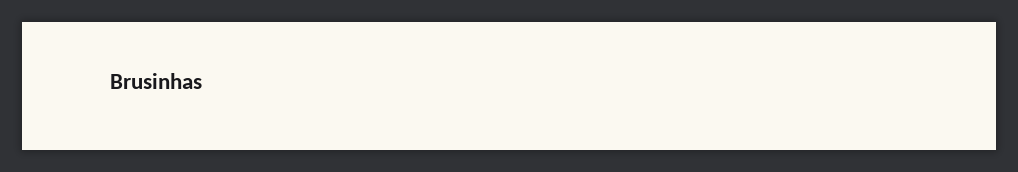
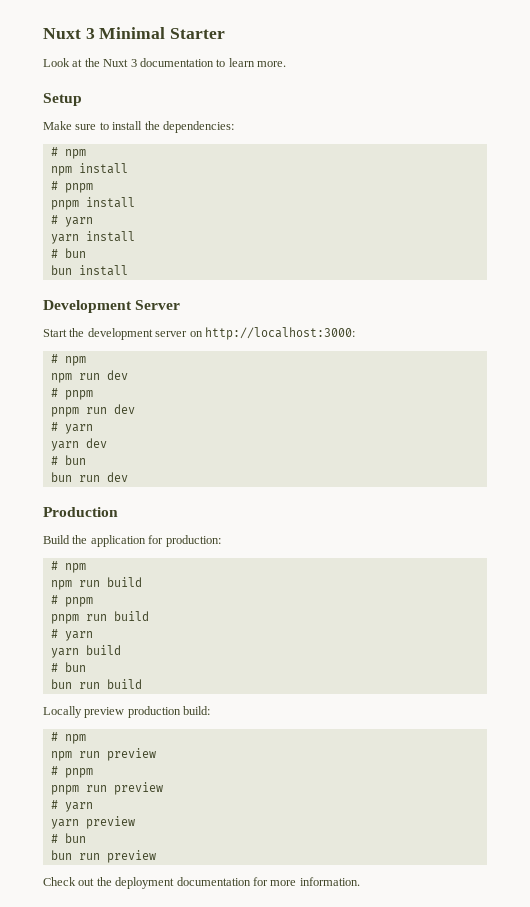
[110,73,202,89] Brusinhas -> [43,27,226,39] [43,58,286,67] [43,93,82,106] [43,121,234,133] [50,147,86,159] [50,163,128,176] [50,181,93,193] [50,197,135,210] [50,215,93,227] [50,231,135,244] [50,248,86,258] [50,265,128,276] [43,300,181,313] [43,327,355,340] [50,354,86,366] [50,370,128,383] [50,388,93,400] [50,404,135,417] [50,422,93,434] [50,438,107,451] [50,455,86,465] [50,472,128,482] [43,507,118,517] [43,535,221,547] [50,561,86,573] [50,577,142,590] [50,595,93,607] [50,611,149,624] [50,629,93,641] [50,645,121,658] [50,662,86,672] [50,679,142,689] [43,706,211,718] [50,732,86,744] [50,748,156,761] [50,766,93,778] [50,782,163,795] [50,800,93,812] [50,816,135,829] [50,833,86,843] [50,850,156,863] [43,877,360,889] Nuxt 3 Minimal Starter // Look at the Nuxt 3 documentation to learn more. // Setup // Make sure to install the dependencies: // # npm // npm install // # pnpm // pnpm install // # yarn // yarn install // # bun // bun install // Development Server // Start the development server on http://localhost:3000: // # npm // npm run dev // # pnpm // pnpm run dev // # yarn // yarn dev // # bun // bun run dev // Production // Build the application for production: // # npm // npm run build // # pnpm // pnpm run build // # yarn // yarn build // # bun // bun run build // Locally preview production build: // # npm // npm run preview // # pnpm // pnpm run preview // # yarn // yarn preview // # bun // bun run preview // Check out the deployment documentation for more information.

